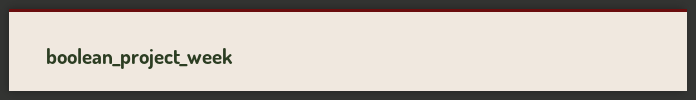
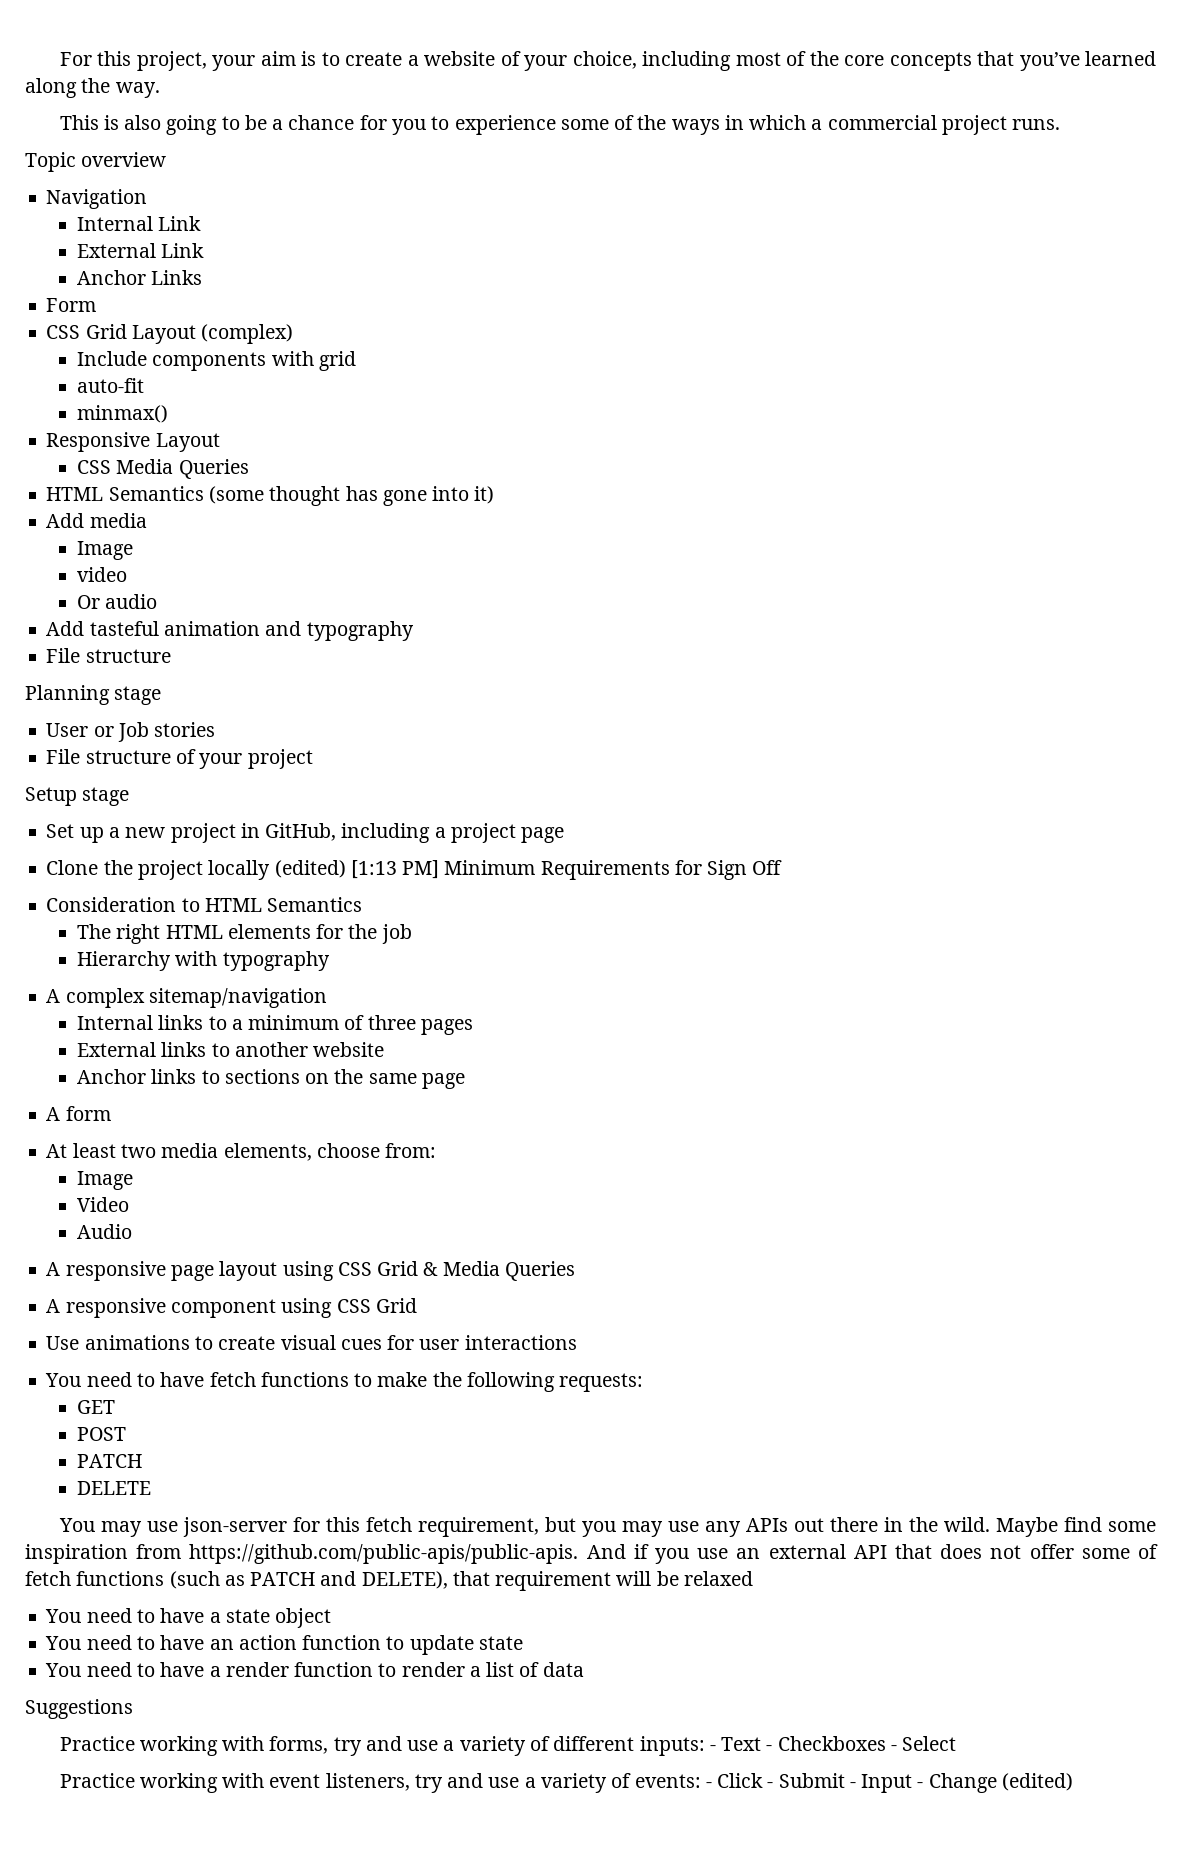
[46,48,233,69] boolean_project_week -> [59,51,1156,71] [25,78,160,98] [59,115,1061,135] [25,152,167,172] [46,189,148,209] [77,216,202,231] [77,243,205,258] [77,270,203,285] [46,298,97,312] [46,324,294,344] [77,351,356,371] [77,378,145,393] [77,405,169,423] [46,432,220,452] [77,459,249,479] [46,486,495,506] [46,513,147,528] [77,541,134,560] [77,567,128,582] [77,594,158,609] [46,621,414,641] [46,648,171,663] [25,685,162,705] [46,722,216,742] [46,749,313,769] [25,787,130,806] [46,823,565,843] [46,860,783,880] [46,897,363,912] [77,924,412,944] [77,951,330,971] [46,988,327,1008] [77,1015,473,1035] [77,1042,385,1057] [77,1069,465,1089] [46,1106,111,1121] [46,1143,437,1161] [77,1171,134,1190] [77,1197,130,1212] [77,1224,133,1239] [46,1261,575,1281] [46,1298,417,1318] [46,1335,577,1350] [45,1372,644,1392] [77,1400,116,1414] [77,1427,127,1441] [77,1454,143,1468] [77,1481,152,1495] [58,1517,1156,1537] [25,1544,1159,1564] [25,1571,753,1591] [45,1608,332,1628] [45,1635,523,1655] [45,1662,584,1677] [25,1699,133,1719] [59,1736,957,1756] [59,1773,1073,1793] For this project, your aim is to create a website of your choice, including most of the core concepts that you’ve learned along the way. // This is also going to be a chance for you to experience some of the ways in which a commercial project runs. // Topic overview // Navigation // Internal Link // External Link // Anchor Links // Form // CSS Grid Layout (complex) // Include components with grid // auto-fit // minmax() // Responsive Layout // CSS Media Queries // HTML Semantics (some thought has gone into it) // Add media // Image // video // Or audio // Add tasteful animation and typography // File structure // Planning stage // User or Job stories // File structure of your project // Setup stage // Set up a new project in GitHub, including a project page // Clone the project locally (edited) [1:13 PM] Minimum Requirements for Sign Off // Consideration to HTML Semantics // The right HTML elements for the job // Hierarchy with typography // A complex sitemap/navigation // Internal links to a minimum of three pages // External links to another website // Anchor links to sections on the same page // A form // At least two media elements, choose from: // Image // Video // Audio // A responsive page layout using CSS Grid & Media Queries // A responsive component using CSS Grid // Use animations to create visual cues for user interactions // You need to have fetch functions to make the following requests: // GET // POST // PATCH // DELETE // You may use json-server for this fetch requirement, but you may use any APIs out there in the wild. Maybe find some inspiration from https://github.com/public-apis/public-apis. And if you use an external API that does not offer some of fetch functions (such as PATCH and DELETE), that requirement will be relaxed // You need to have a state object // You need to have an action function to update state // You need to have a render function to render a list of data // Suggestions // Practice working with forms, try and use a variety of different inputs: - Text - Checkboxes - Select // Practice working with event listeners, try and use a variety of events: - Click - Submit - Input - Change (edited)

